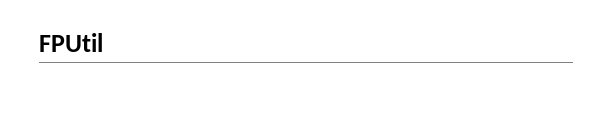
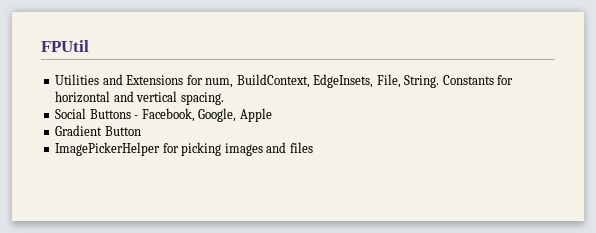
(103, 42) none -> [55,74,514,88] [55,91,224,105] [55,108,272,122] [55,125,141,136] [55,142,313,156] // Utilities and Extensions for num, BuildContext, EdgeInsets, File, String. Constants for horizontal and vertical spacing. // Social Buttons - Facebook, Google, Apple // Gradient Button // ImagePickerHelper for picking images and files

